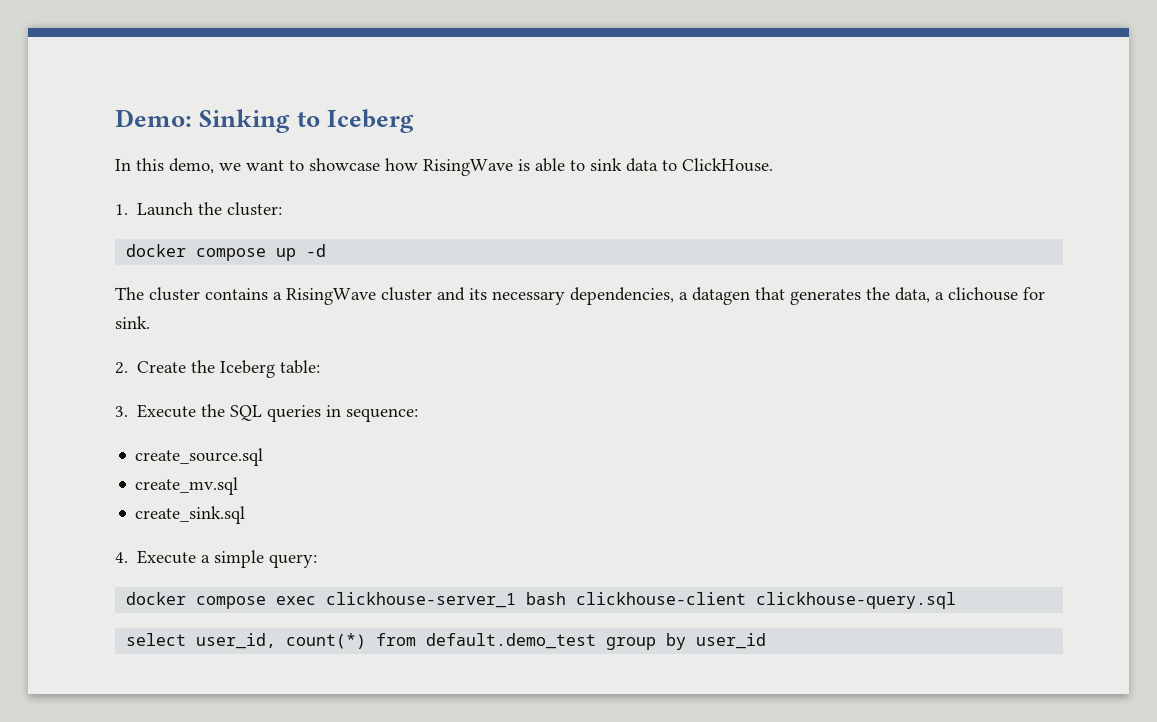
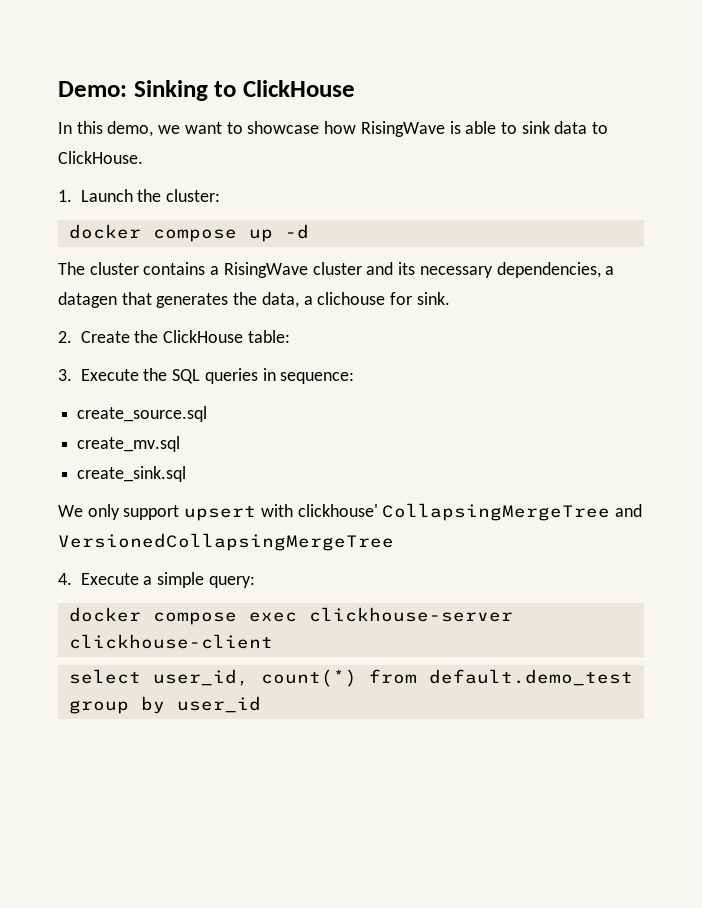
[327,109,415,133] Iceberg -> [242,80,355,97] ClickHouse
[220,360,276,378] Iceberg -> [163,330,244,343] ClickHouse
(246, 515) none -> [58,503,643,521] [58,533,394,551] // We only support upsert with clickhouse' CollapsingMergeTree and VersionedCollapsingMergeTree
[326,592,567,608] clickhouse-server_1 bash -> [308,607,513,622] clickhouse-server
[756,592,957,609] clickhouse-query.sql -> (273, 641) none

